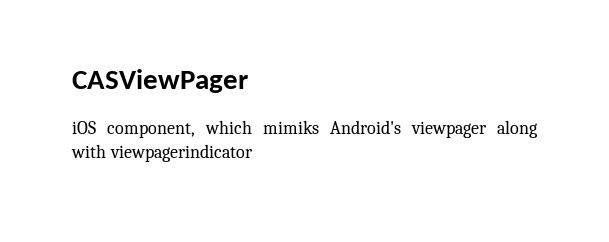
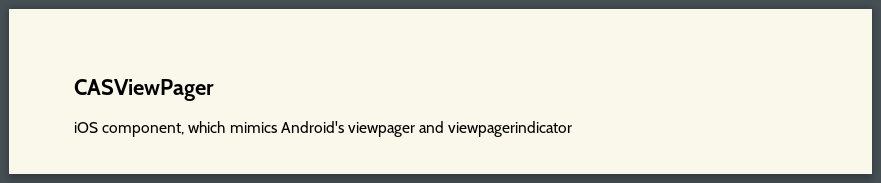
[263,120,319,134] mimiks -> [229,122,277,133] mimics
[497,120,538,138] [71,144,106,158] along with -> [419,121,445,133] and

